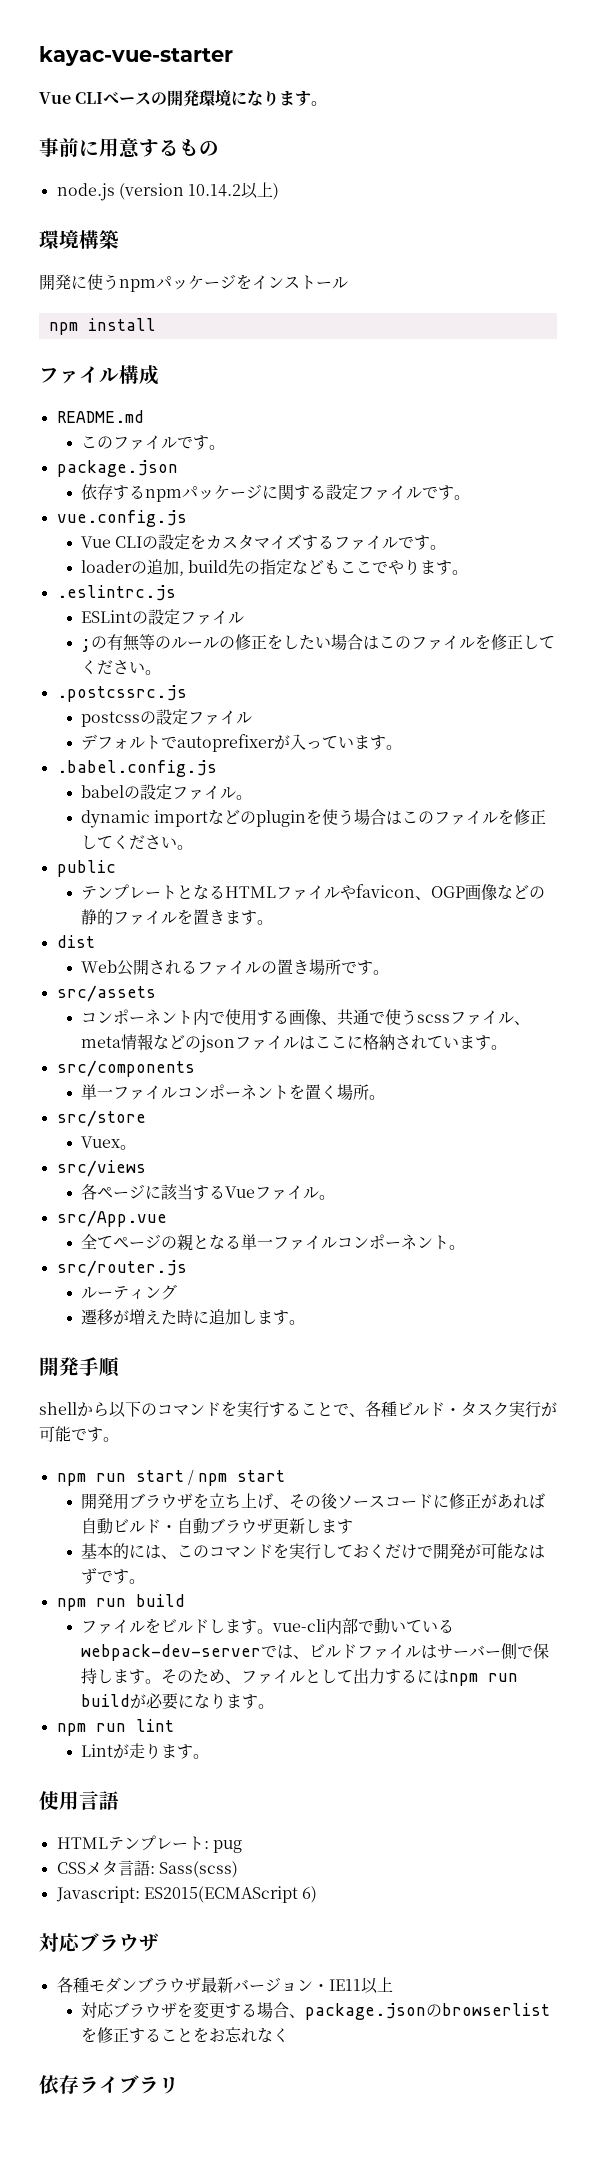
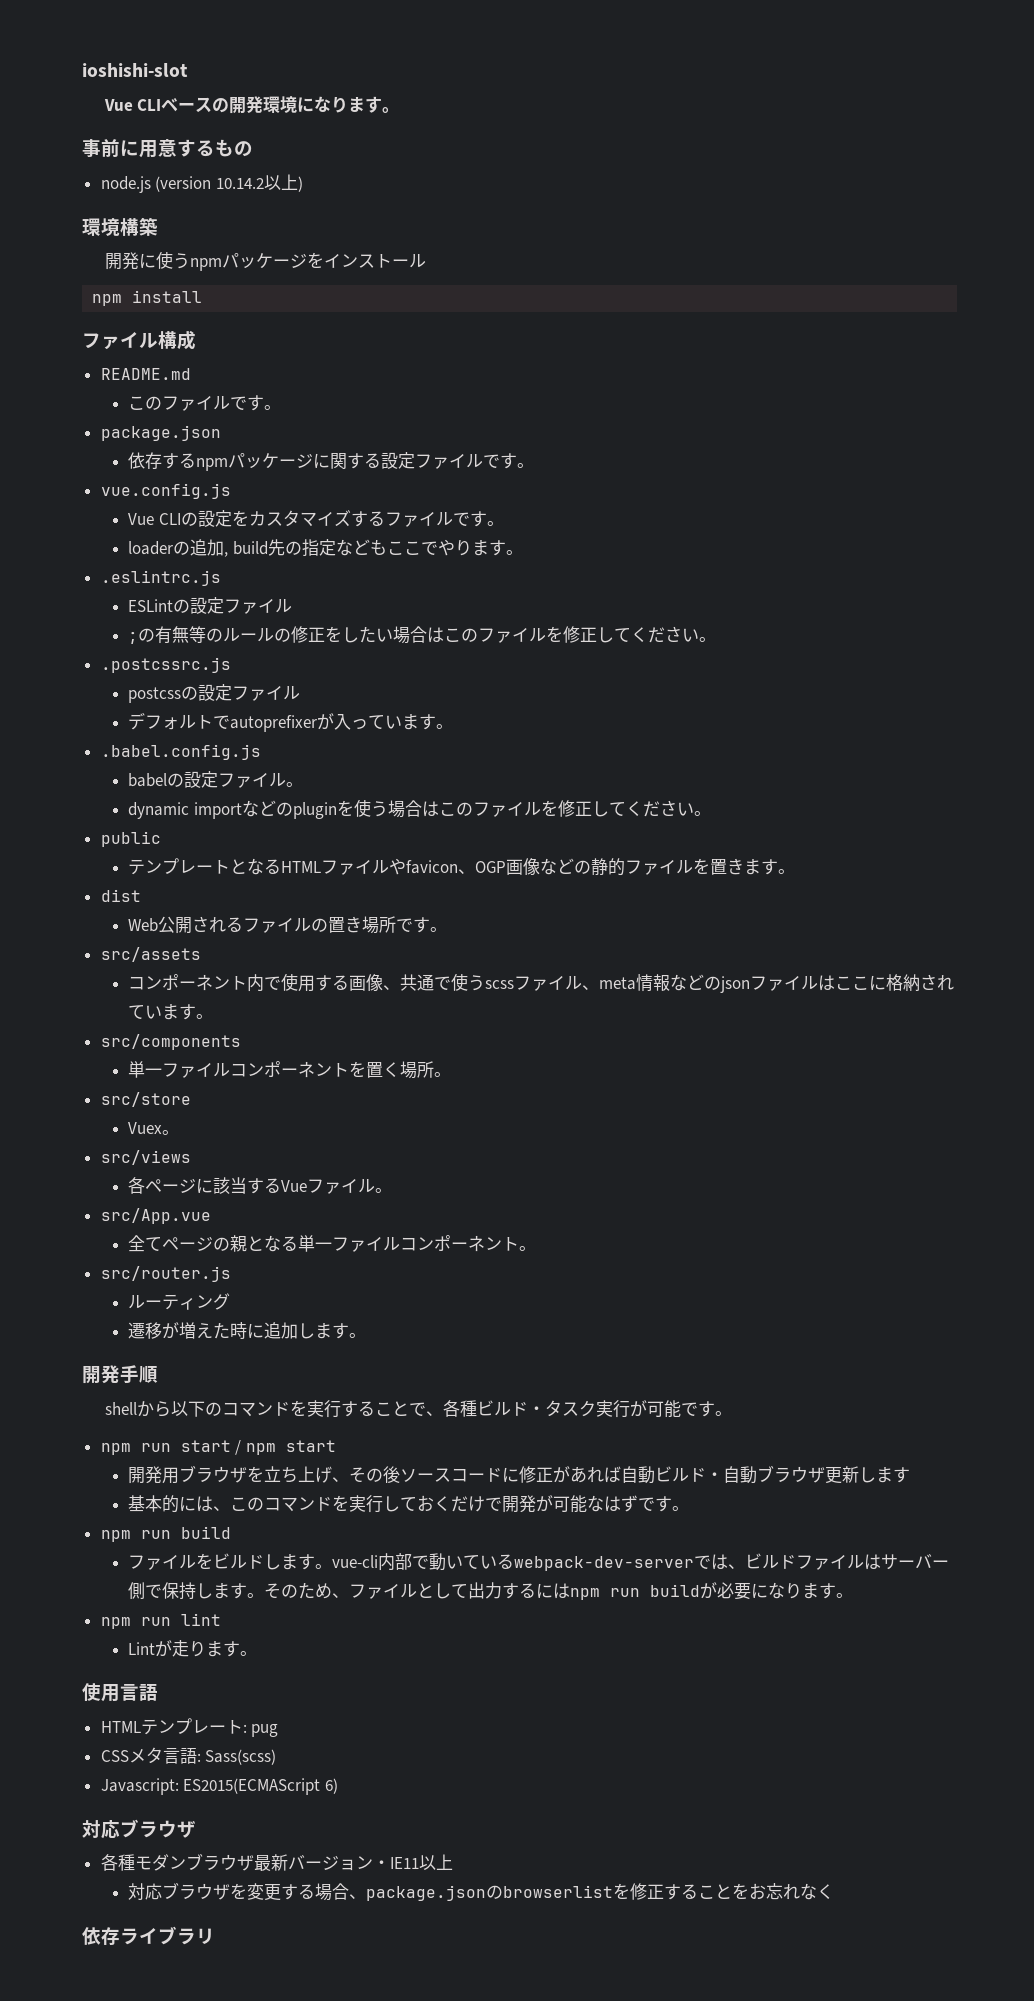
[39,46,233,66] kayac-vue-starter -> [82,63,188,77] ioshishi-slot

